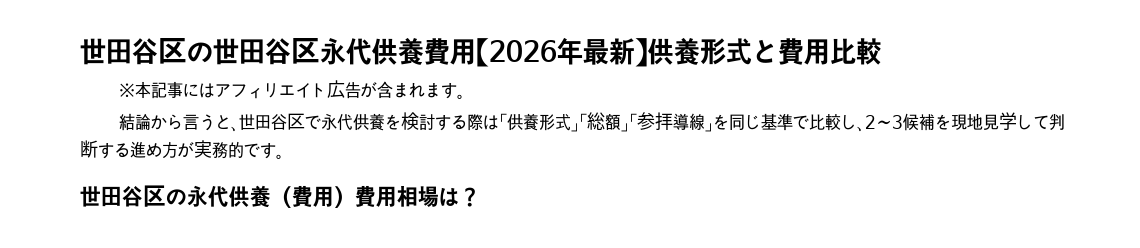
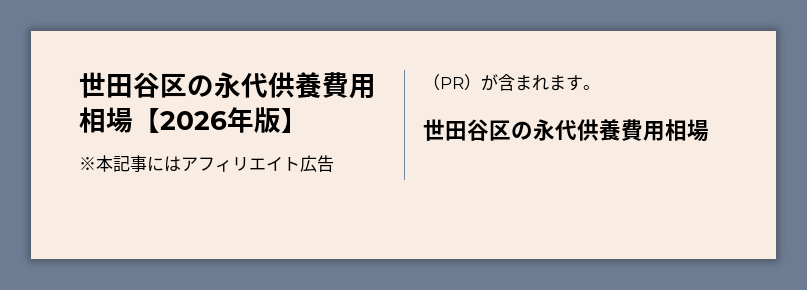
[80,37,476,65] 世田谷区の世田谷区永代供養費用 -> [79,72,376,99] [79,107,133,133] 世田谷区の永代供養費用相場
[583,38,635,65] 最新 -> [254,107,281,133] 版
[647,37,882,65] 供養形式と費用比較 -> (308, 120) none
(361, 90) none -> [423,74,481,91] （PR）
[118,112,1065,132] [80,140,284,159] [80,185,481,208] // 結論から言うと、世田谷区で永代供養を検討する際は「供養形式」「総額」「参拝導線」を同じ基準で比較し、2〜3候補を現地見学して判断する進め方が実務的です。 // 世田谷区の永代供養（費用）費用相場は？ -> [423,119,709,142] // 世田谷区の永代供養費用相場

